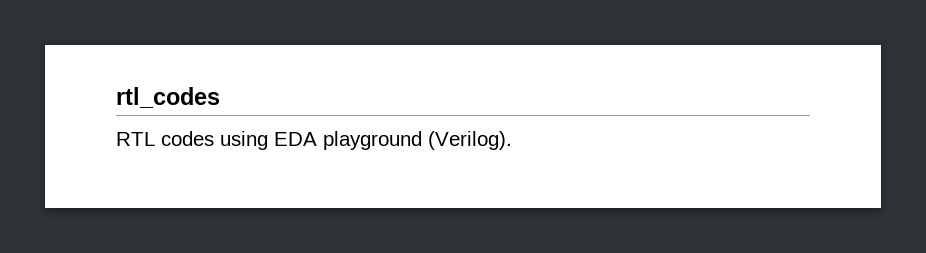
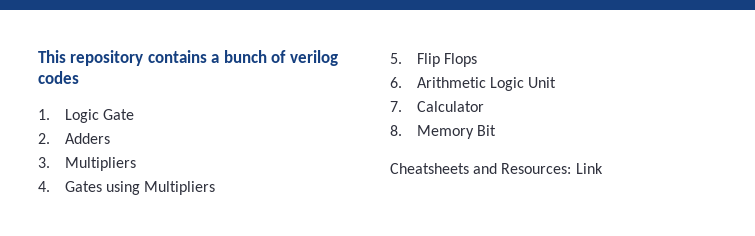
[116,87,220,108] [116,131,512,150] rtl_codes // RTL codes using EDA playground (Verilog). -> [38,50,338,66] [38,71,79,84] [38,109,134,123] [38,133,110,144] [38,157,136,171] [38,181,216,195] [390,53,477,67] [390,77,557,91] [390,101,484,112] [390,125,496,139] [390,163,603,174] This repository contains a bunch of verilog codes // 1. Logic Gate // 2. Adders // 3. Multipliers // 4. Gates using Multipliers // 5. Flip Flops // 6. Arithmetic Logic Unit // 7. Calculator // 8. Memory Bit // Cheatsheets and Resources: Link

